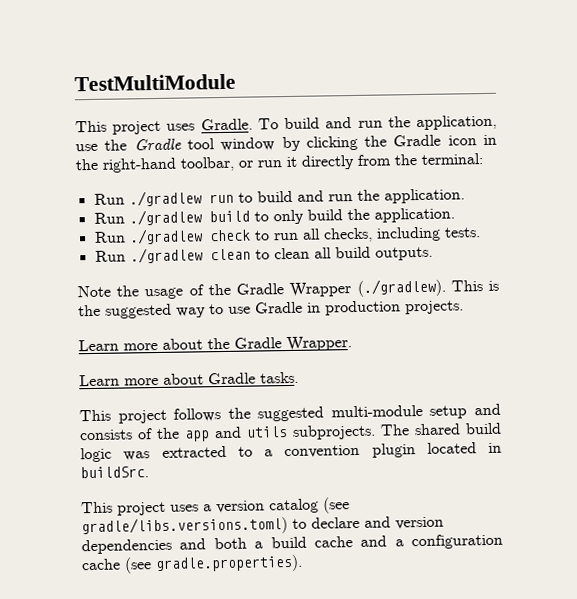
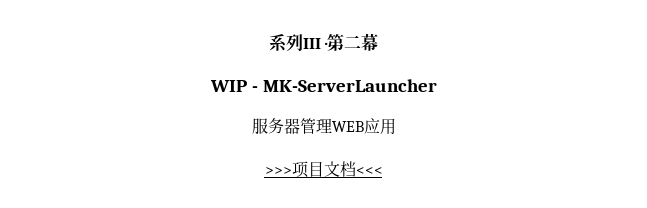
[74,73,236,92] [75,114,498,135] [75,134,498,152] [75,153,483,173] [93,188,465,207] [93,207,455,226] [93,226,481,245] [94,246,433,264] [77,278,500,300] [78,300,464,319] [78,336,352,352] [79,371,299,387] [79,403,501,424] [79,422,502,442] [80,442,502,463] [80,466,149,479] [81,497,350,516] [81,516,444,537] [81,533,503,555] [81,554,303,574] TestMultiModule // This project uses Gradle. To build and run the application, use the Gradle tool window by clicking the Gradle icon in the right-hand toolbar, or run it directly from the terminal: // Run ./gradlew run to build and run the application. // Run ./gradlew build to only build the application. // Run ./gradlew check to run all checks, including tests. // Run ./gradlew clean to clean all build outputs. // Note the usage of the Gradle Wrapper (./gradlew). This is the suggested way to use Gradle in production projects. // Learn more about the Gradle Wrapper. // Learn more about Gradle tasks. // This project follows the suggested multi-module setup and consists of the app and utils subprojects. The shared build logic was extracted to a convention plugin located in buildSrc. // This project uses a version catalog (see gradle/libs.versions.toml) to declare and version dependencies and both a build cache and a configuration cache (see gradle.properties). -> [268,33,379,52] [209,79,437,92] [251,118,396,135] [264,161,383,178] 系列III ·第二幕 // WIP - MK-ServerLauncher // 服务器管理WEB应用 // >>>项目文档<<<

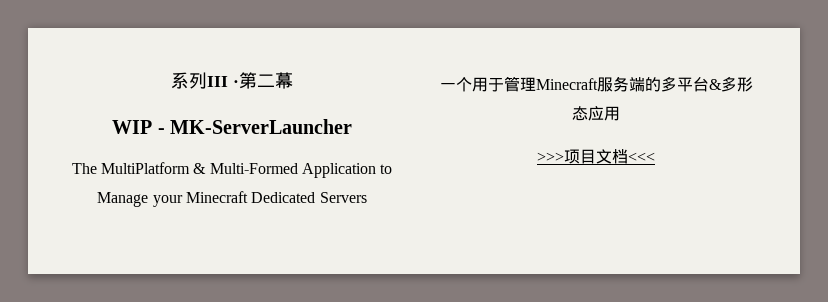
[251,118,364,134] 服务器管理WEB -> [71,162,393,178] [97,191,367,207] [439,76,753,92] [572,106,588,121] The MultiPlatform & Multi-Formed Application to Manage your Minecraft Dedicated Servers // 一个用于管理Minecraft服务端的多平台&多形态

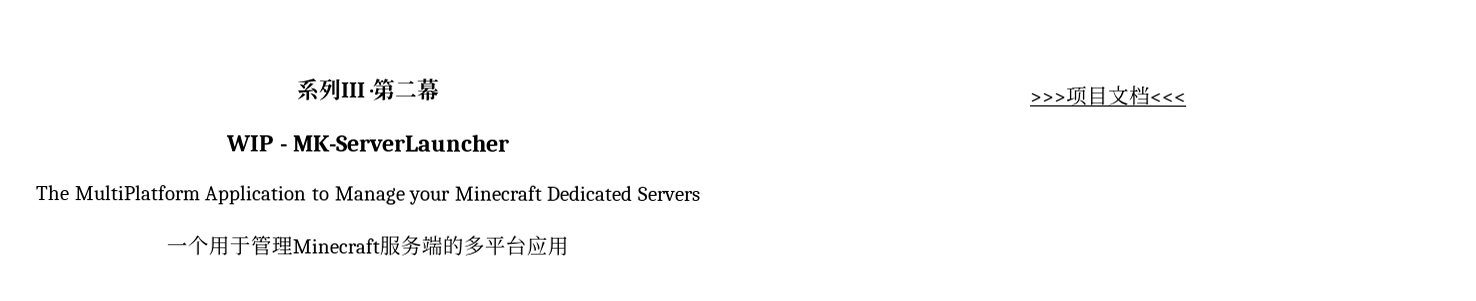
[193,163,298,174] & Multi-Formed -> (200, 193) none
[708,76,753,92] [572,106,588,121] &多形态 -> (527, 245) none

